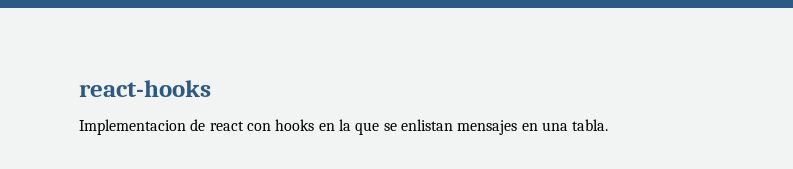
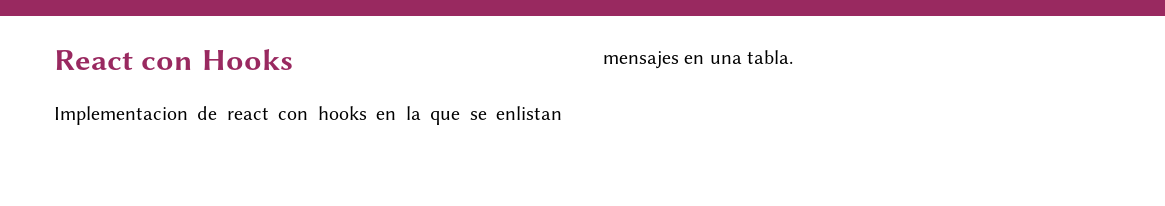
[79,80,211,97] react-hooks -> [54,49,293,70] React con Hooks

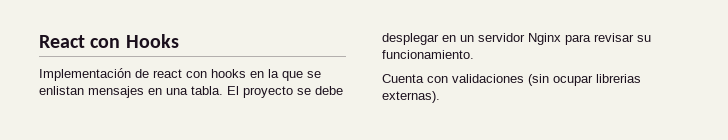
[54,106,188,125] Implementacion -> [39,68,131,81] Implementación
(794, 57) none -> [227,86,343,98] [382,33,651,45] [382,50,474,59] [382,74,641,86] [382,91,440,103] El proyecto se debe desplegar en un servidor Nginx para revisar su funcionamiento. // Cuenta con validaciones (sin ocupar librerias externas).

